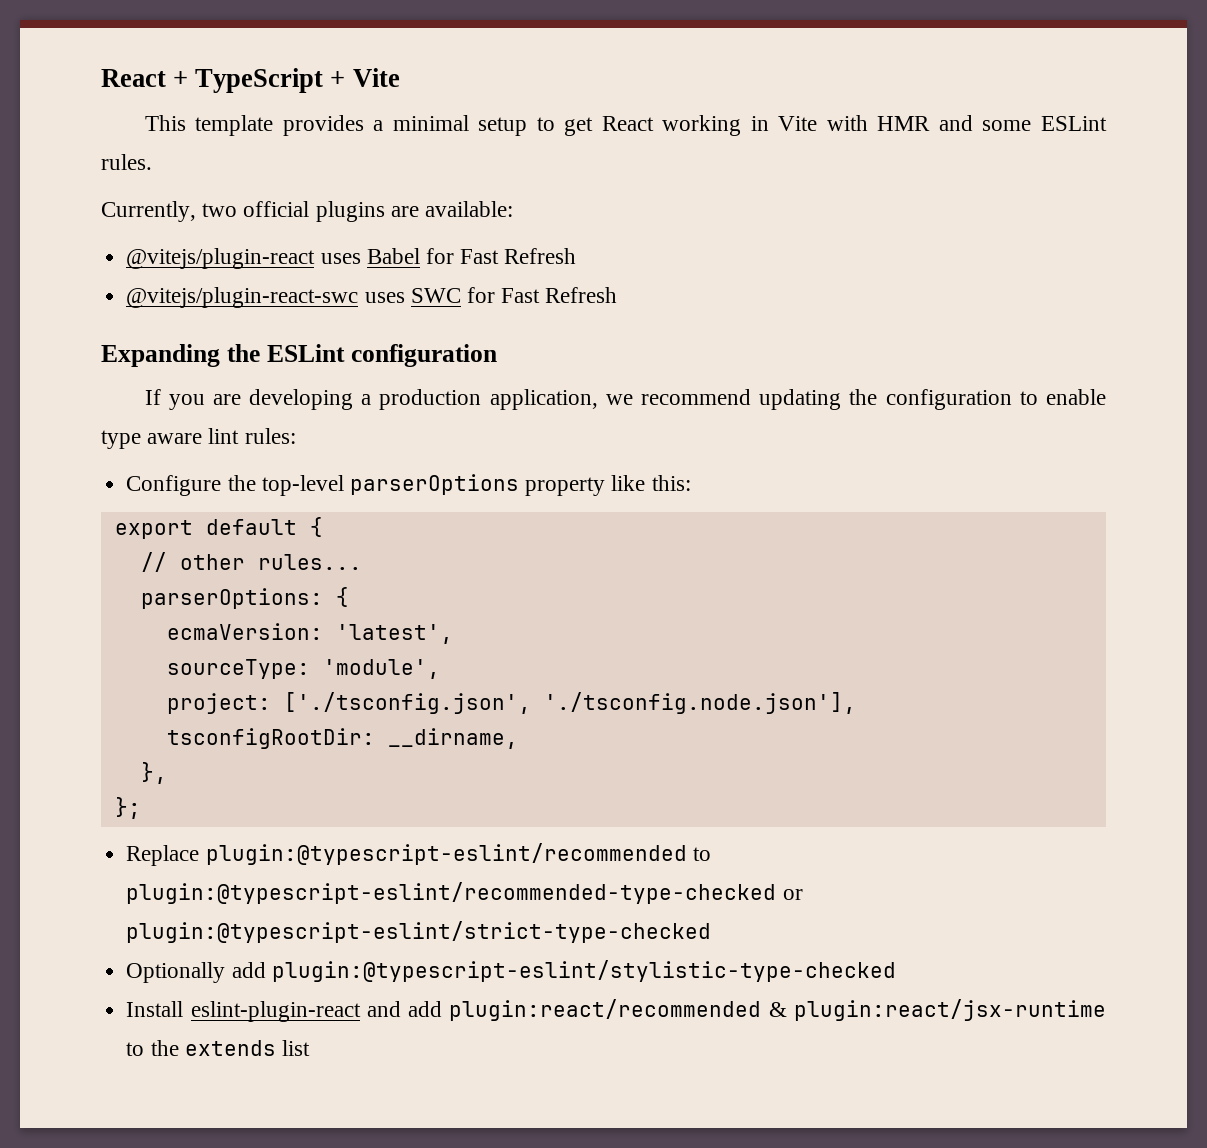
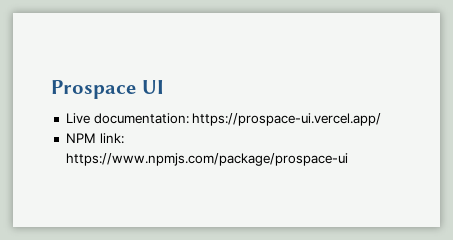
[101,68,400,93] [144,115,1107,136] [101,154,152,170] [101,201,514,222] [126,248,577,269] [126,287,618,308] [101,344,497,367] [144,389,1106,410] [101,428,296,449] [126,474,691,496] [114,517,323,539] [140,552,362,572] [140,587,349,609] [166,623,453,644] [166,659,440,679] [166,692,856,714] [166,728,518,749] [140,762,167,784] [114,797,141,819] [126,843,711,866] [126,882,803,904] [126,921,712,943] [126,960,896,983] [126,999,1106,1022] [126,1040,310,1056] React + TypeScript + Vite // This template provides a minimal setup to get React working in Vite with HMR and some ESLint rules. // Currently, two official plugins are available: // @vitejs/plugin-react uses Babel for Fast Refresh // @vitejs/plugin-react-swc uses SWC for Fast Refresh // Expanding the ESLint configuration // If you are developing a production application, we recommend updating the configuration to enable type aware lint rules: // Configure the top-level parserOptions property like this: // export default { // // other rules... // parserOptions: { // ecmaVersion: 'latest', // sourceType: 'module', // project: ['./tsconfig.json', './tsconfig.node.json'], // tsconfigRootDir: __dirname, // }, // }; // Replace plugin:@typescript-eslint/recommended to plugin:@typescript-eslint/recommended-type-checked or plugin:@typescript-eslint/strict-type-checked // Optionally add plugin:@typescript-eslint/stylistic-type-checked // Install eslint-plugin-react and add plugin:react/recommended & plugin:react/jsx-runtime to the extends list -> [51,80,164,99] [65,113,382,126] [65,133,124,144] [65,153,348,166] Prospace UI // Live documentation: https://prospace-ui.vercel.app/ // NPM link: https://www.npmjs.com/package/prospace-ui

